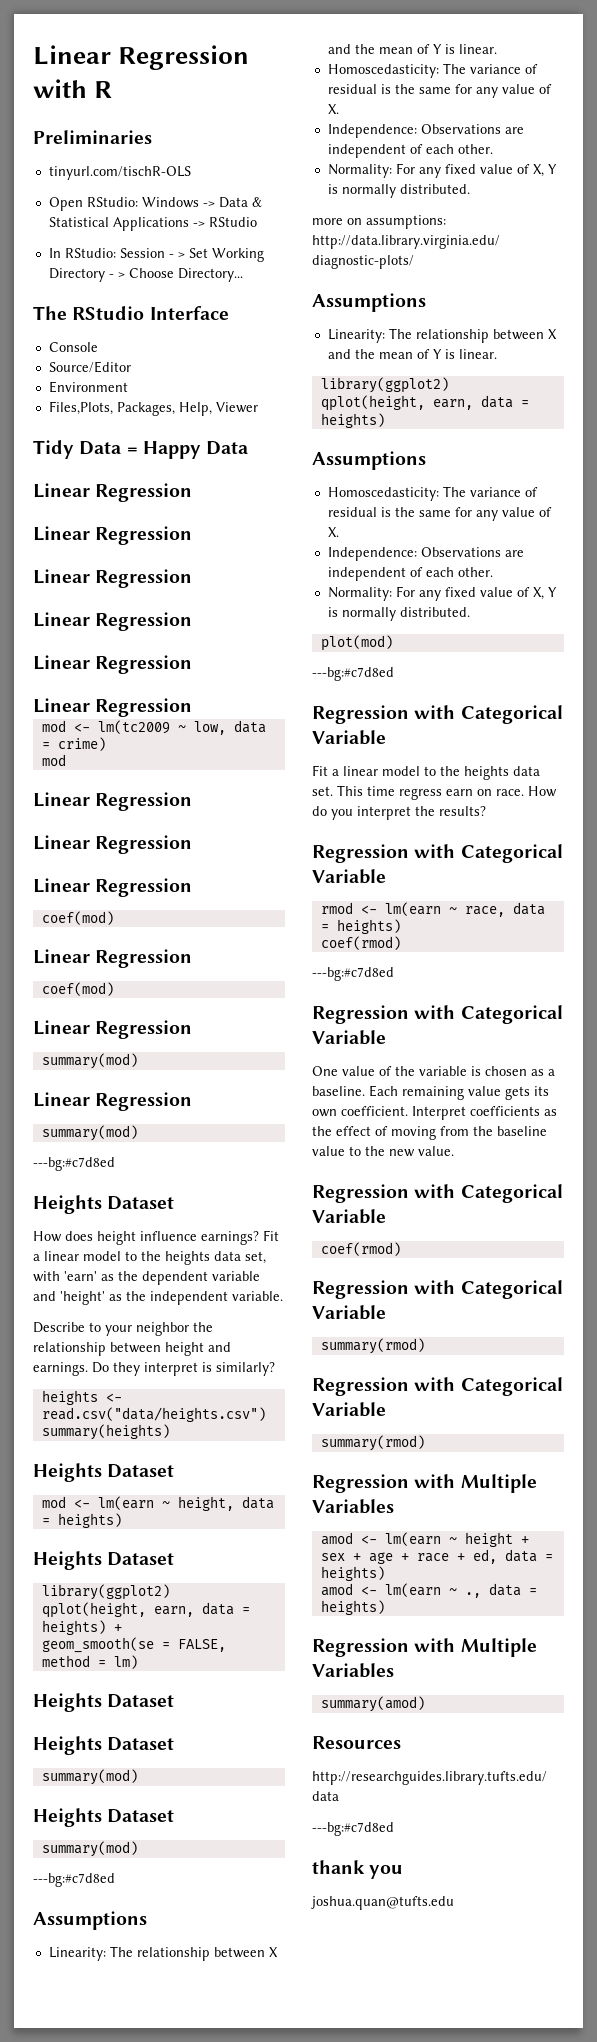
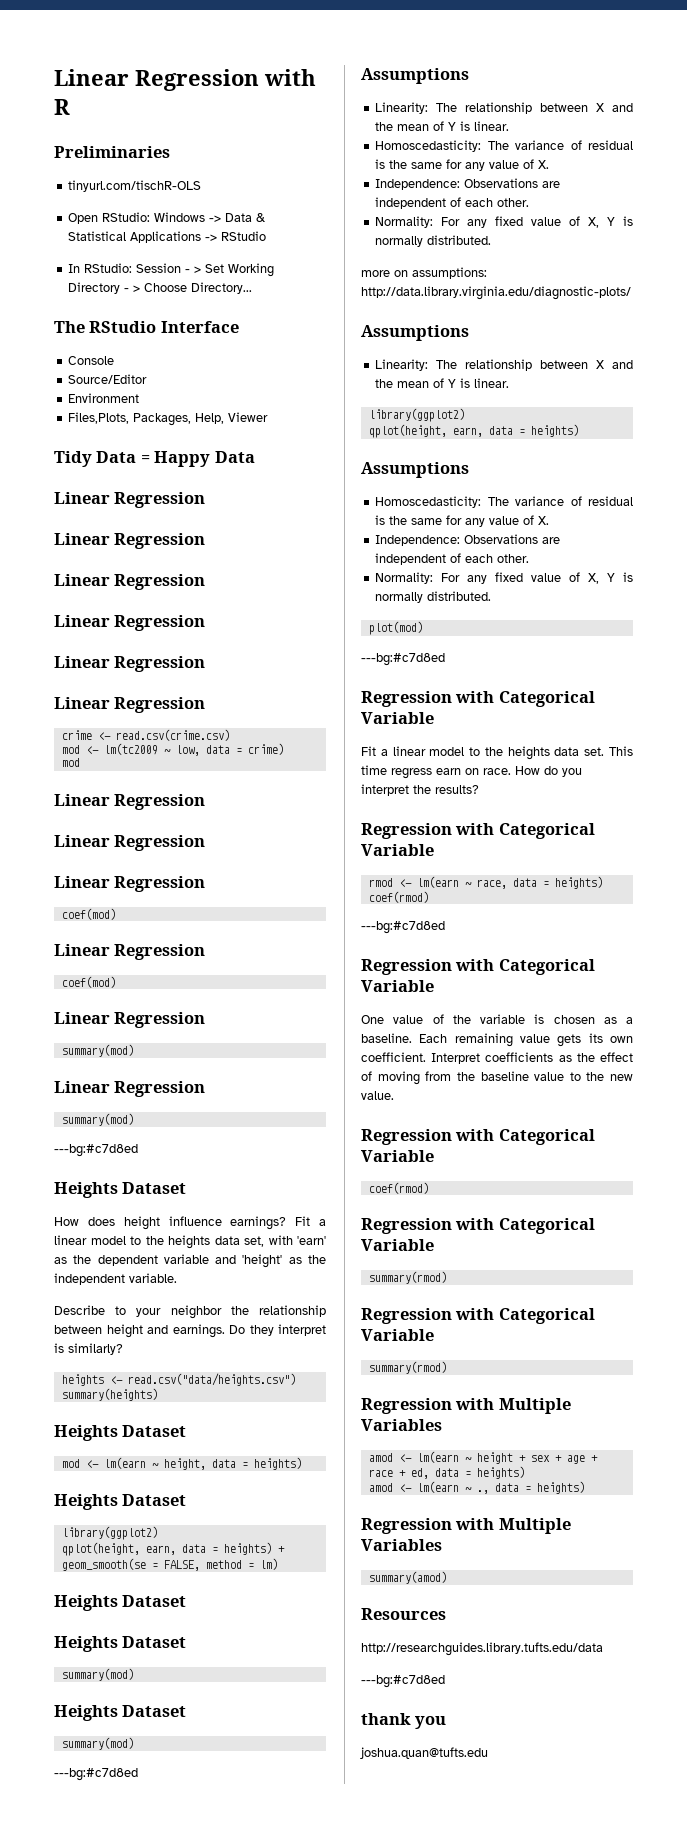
(193, 707) none -> [61,729,230,741] // crime <- read.csv(crime.csv)

